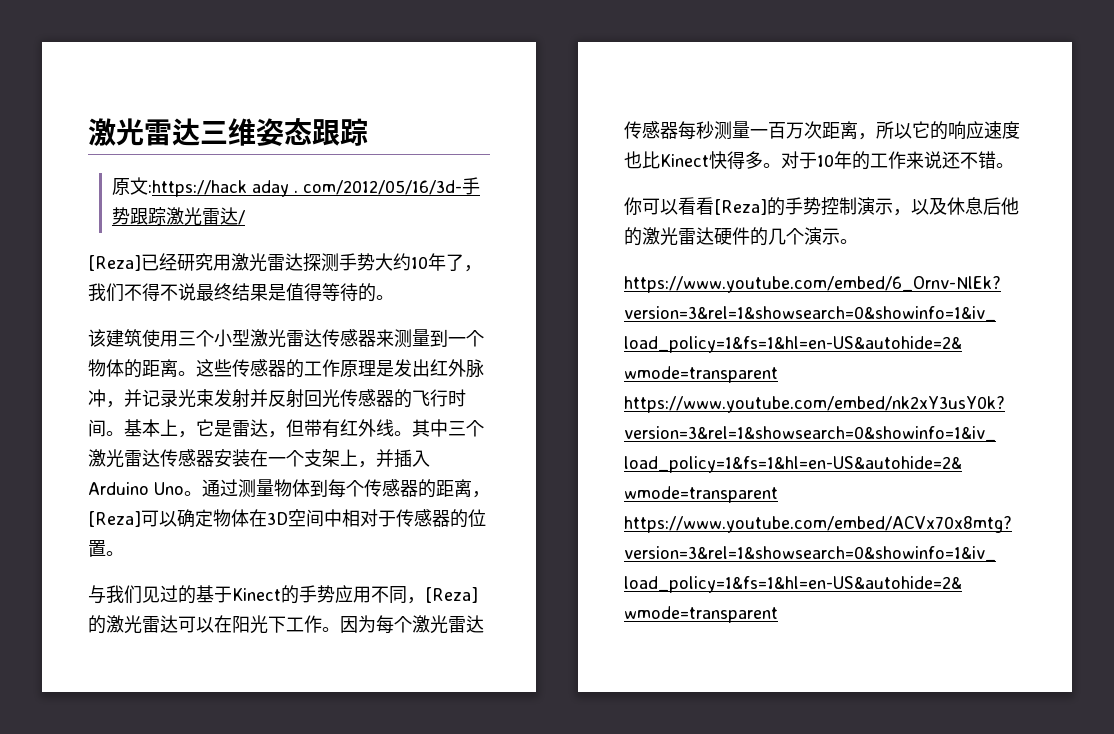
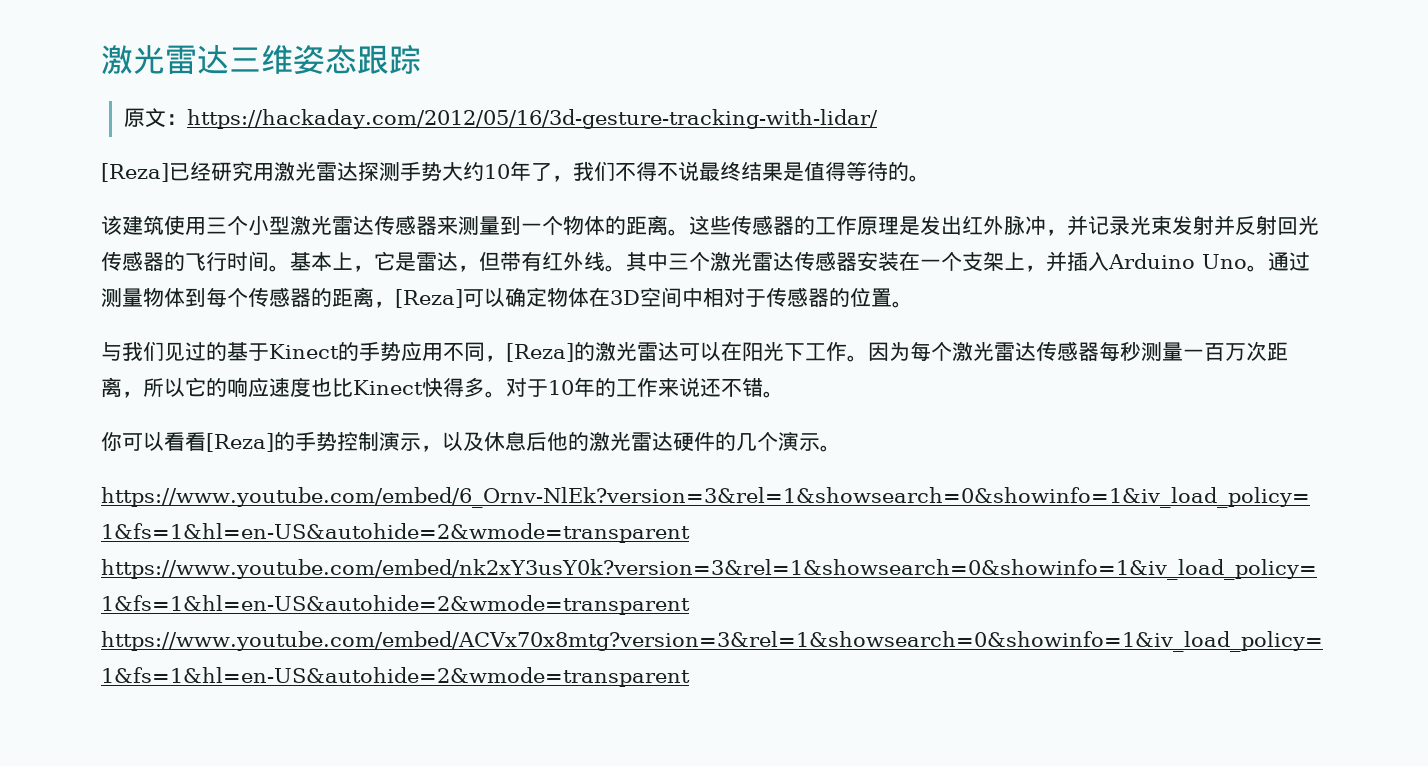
[147,177,480,197] [111,207,245,226] :https://hack aday . com/2012/05/16/3d-手势跟踪激光雷达/ -> [165,109,878,129] ：https://hackaday.com/2012/05/16/3d-gesture-tracking-with-lidar/

